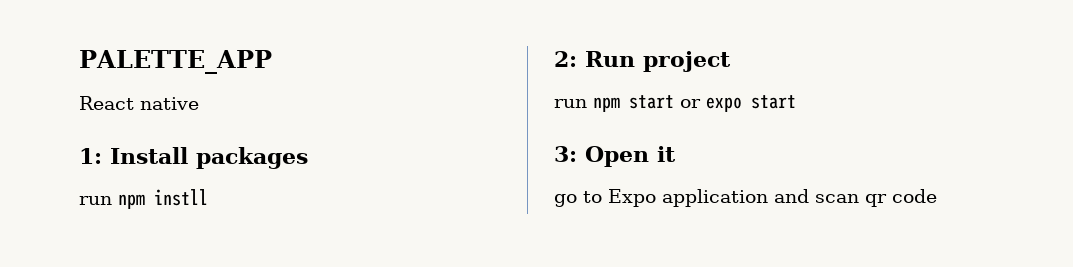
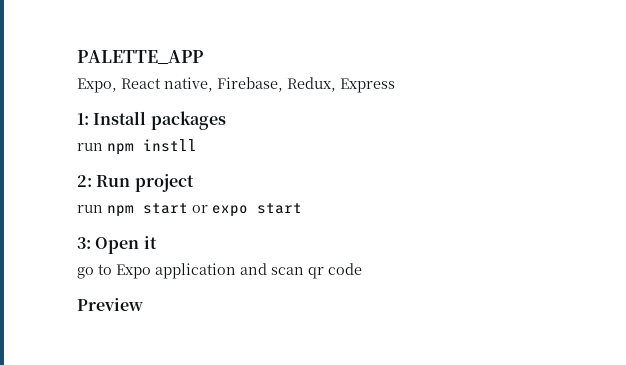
[79,96,199,110] React native -> [77,77,395,93] Expo, React native, Firebase, Redux, Express
(937, 196) none -> [77,298,143,311] // Preview

